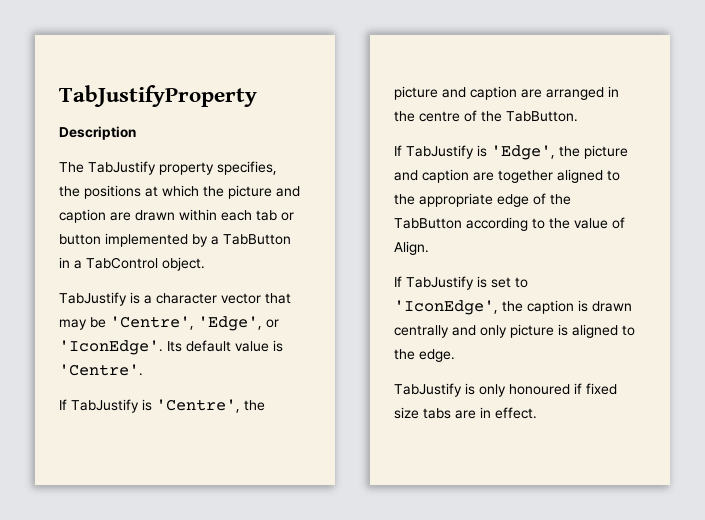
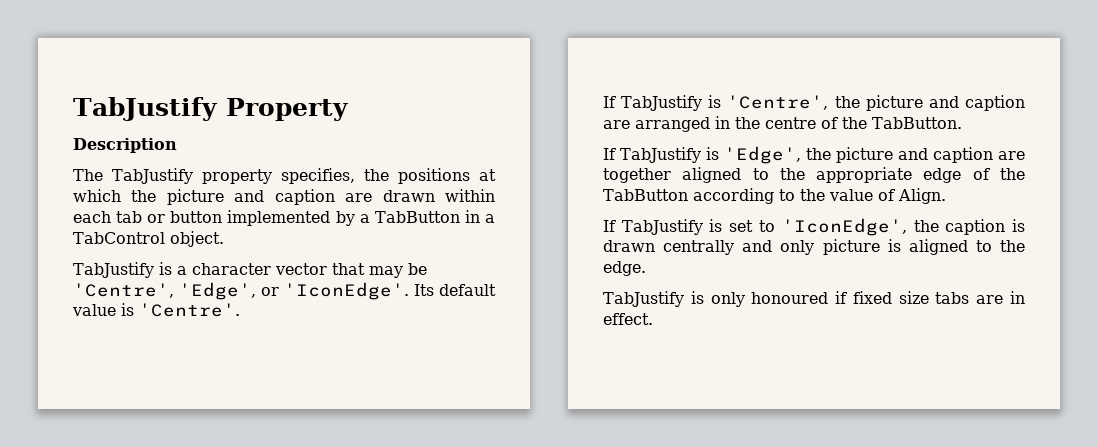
[59,85,257,107] TabJustifyProperty -> [73,97,349,121] TabJustify Property

